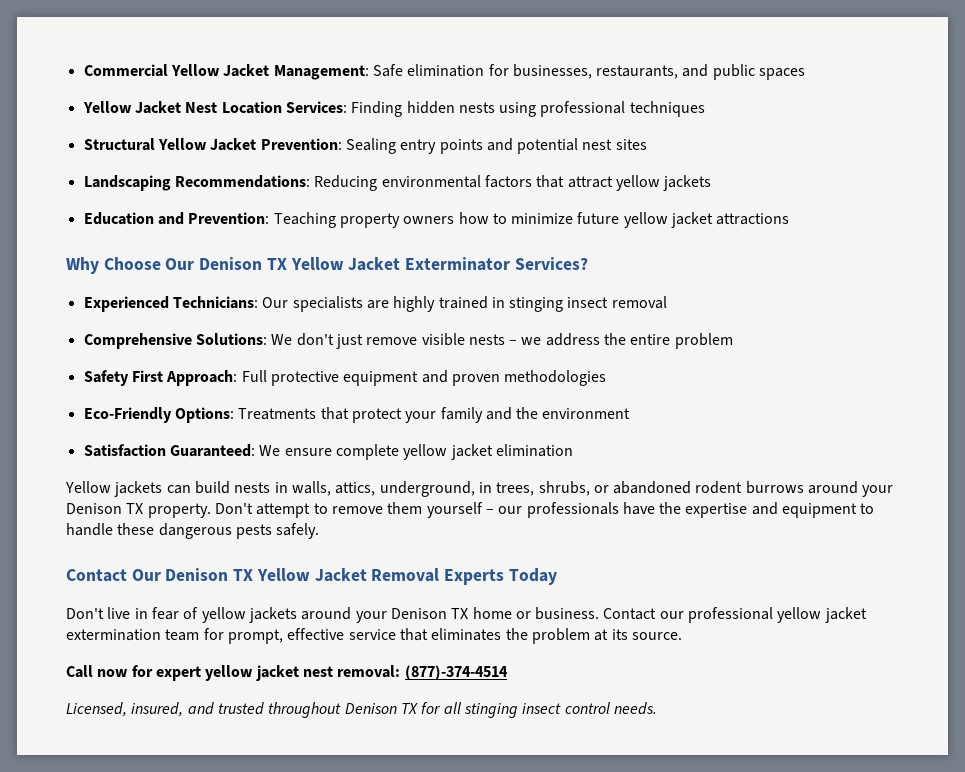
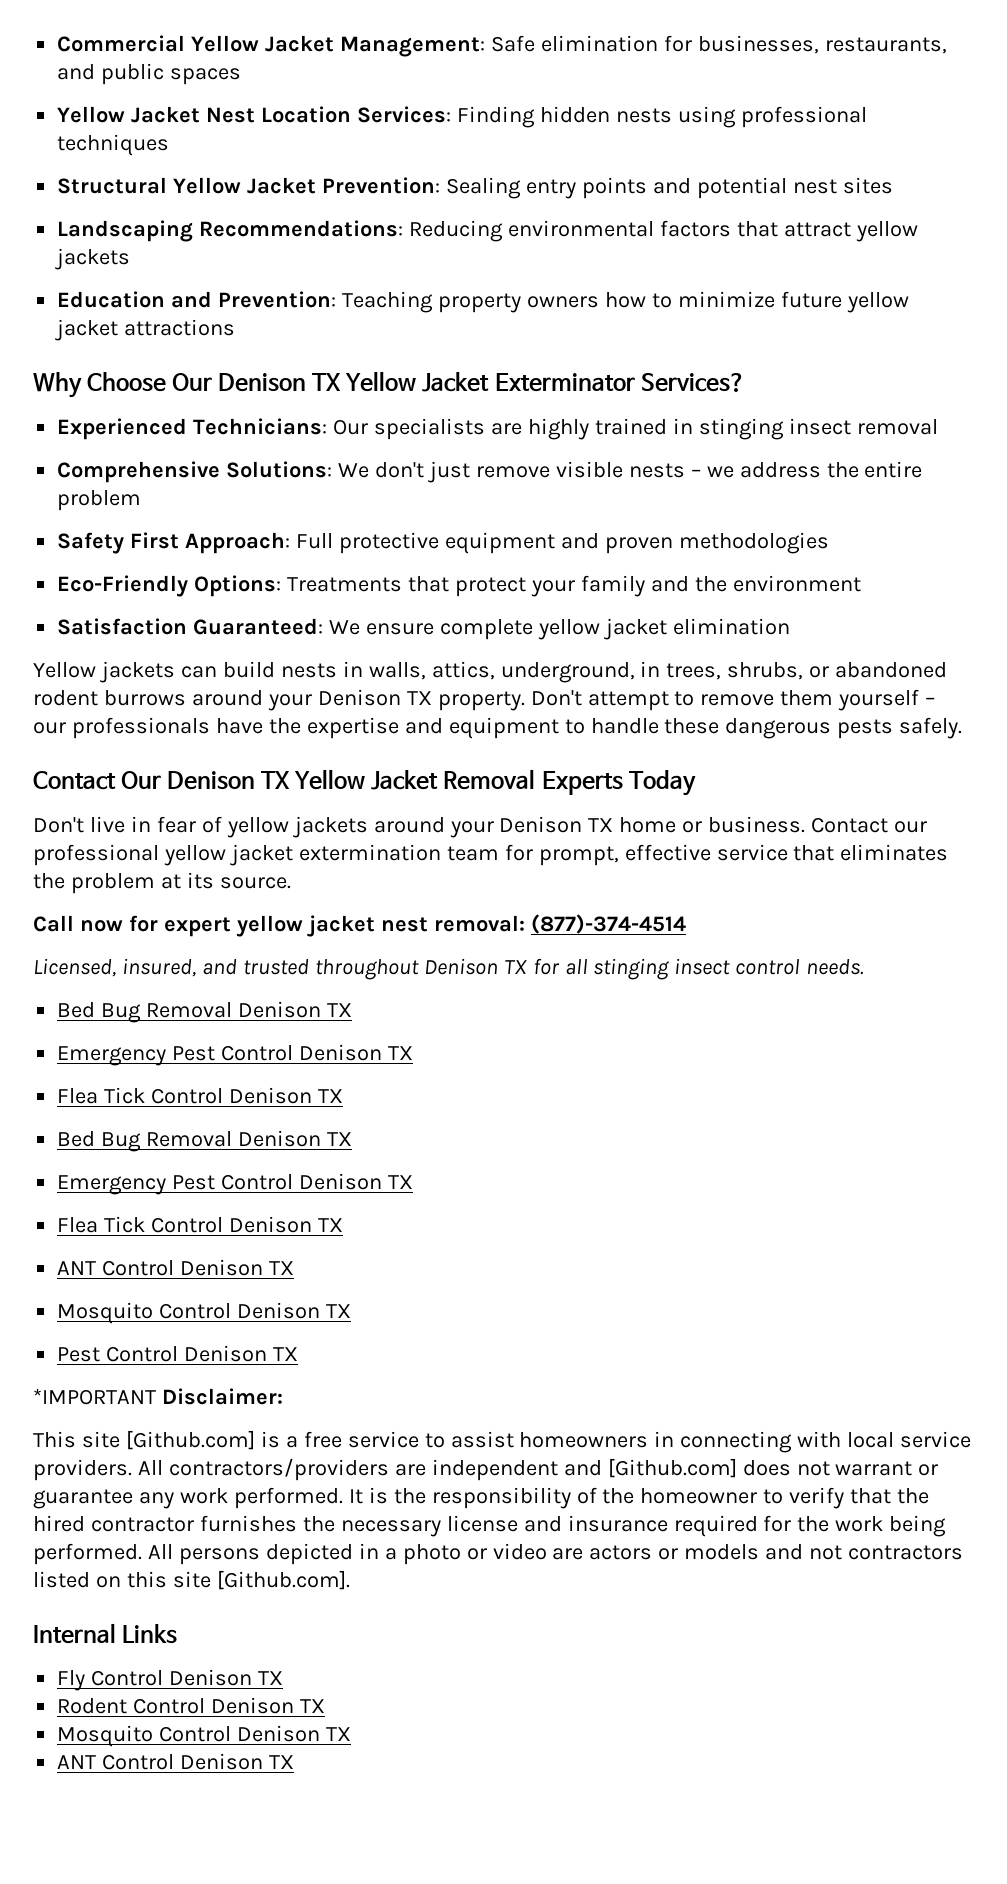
(657, 708) none -> [57,1001,352,1023] [57,1044,413,1066] [57,1087,343,1104] [57,1130,352,1152] [57,1173,413,1195] [57,1216,343,1233] [57,1259,295,1276] [57,1302,352,1324] [57,1345,299,1362] [33,1388,283,1405] [33,1430,972,1453] [33,1458,939,1481] [33,1487,930,1509] [33,1515,947,1537] [33,1543,964,1565] [33,1570,350,1590] [33,1623,178,1644] [57,1669,284,1691] [57,1697,326,1714] [57,1725,352,1747] [57,1753,295,1770] // Bed Bug Removal Denison TX // Emergency Pest Control Denison TX // Flea Tick Control Denison TX // Bed Bug Removal Denison TX // Emergency Pest Control Denison TX // Flea Tick Control Denison TX // ANT Control Denison TX // Mosquito Control Denison TX // Pest Control Denison TX // *IMPORTANT Disclaimer: // This site [Github.com] is a free service to assist homeowners in connecting with local service providers. All contractors/providers are independent and [Github.com] does not warrant or guarantee any work performed. It is the responsibility of the homeowner to verify that the hired contractor furnishes the necessary license and insurance required for the work being performed. All persons depicted in a photo or video are actors or models and not contractors listed on this site [Github.com]. // Internal Links // Fly Control Denison TX // Rodent Control Denison TX // Mosquito Control Denison TX // ANT Control Denison TX

